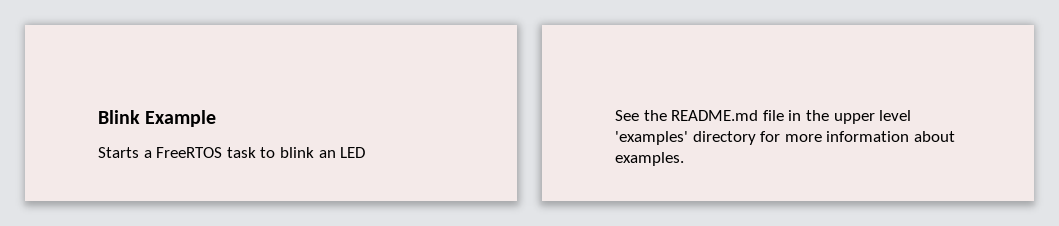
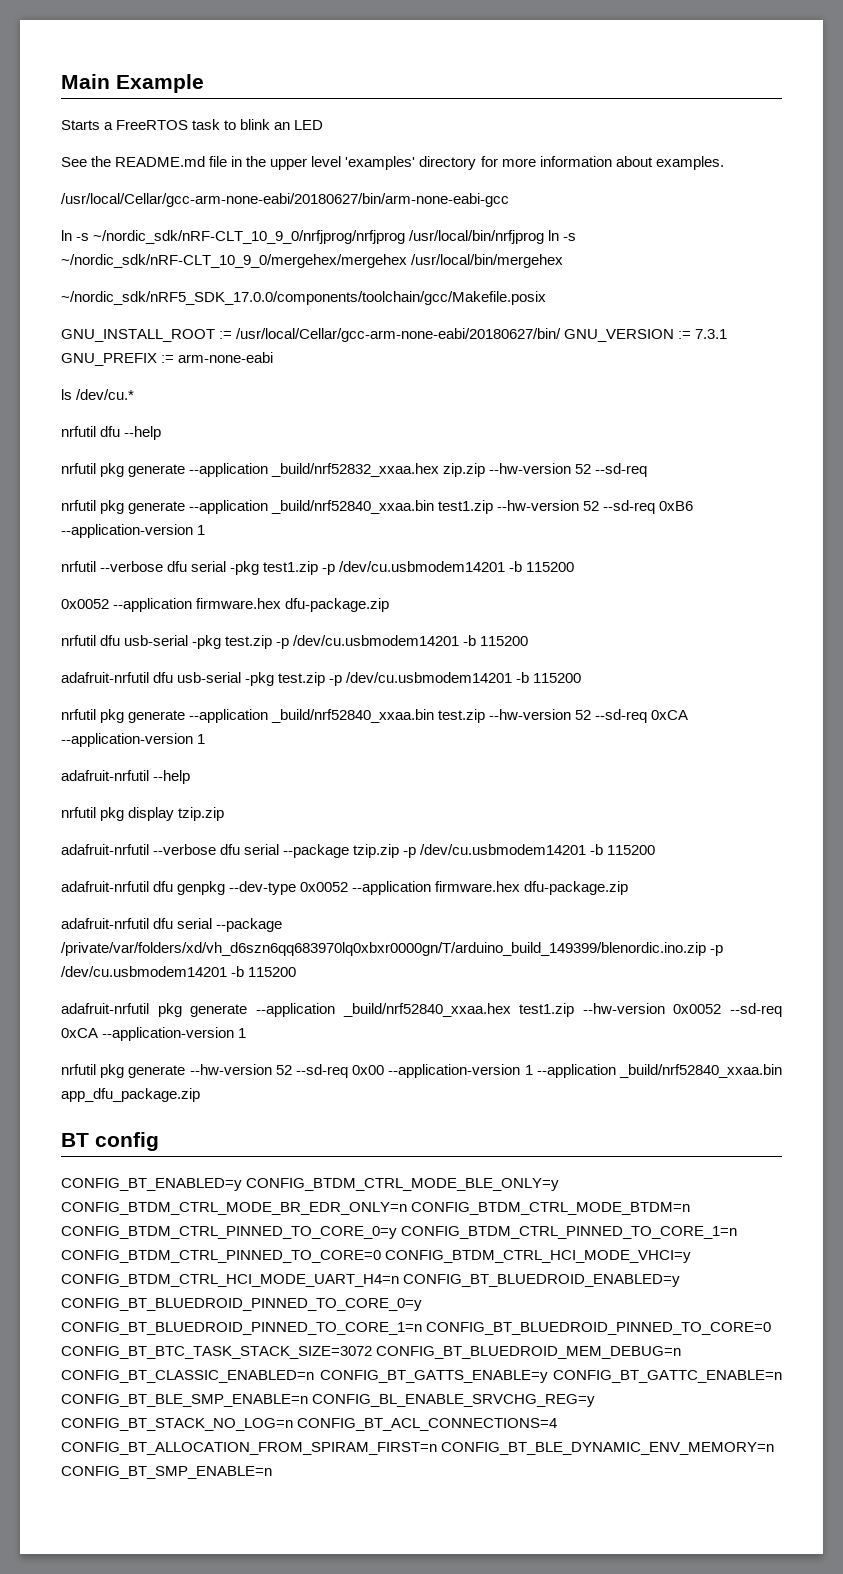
[98,110,140,124] Blink -> [61,74,110,89] Main
(684, 159) none -> [61,193,509,207] [61,230,577,244] [61,254,564,268] [61,291,546,305] [61,328,728,342] [61,352,274,366] [61,389,135,400] [61,426,162,440] [61,463,648,477] [61,500,694,514] [61,524,206,538] [61,561,575,575] [61,598,390,612] [61,635,529,649] [61,672,582,686] [61,709,689,723] [61,733,206,747] [61,770,191,784] [61,807,225,821] [61,844,656,858] [61,881,629,895] [61,918,283,932] [61,942,724,956] [61,966,297,977] [61,1003,782,1017] [61,1027,247,1041] [61,1064,782,1078] [61,1088,200,1102] [61,1132,159,1151] [61,1178,560,1191] [61,1202,691,1215] [61,1226,738,1239] [61,1250,692,1263] [61,1274,681,1287] [61,1298,422,1311] [61,1322,772,1335] [61,1346,682,1359] [61,1370,782,1383] [61,1394,596,1407] [61,1418,558,1431] [61,1442,775,1455] [61,1466,272,1479] // /usr/local/Cellar/gcc-arm-none-eabi/20180627/bin/arm-none-eabi-gcc // ln -s ~/nordic_sdk/nRF-CLT_10_9_0/nrfjprog/nrfjprog /usr/local/bin/nrfjprog ln -s ~/nordic_sdk/nRF-CLT_10_9_0/mergehex/mergehex /usr/local/bin/mergehex // ~/nordic_sdk/nRF5_SDK_17.0.0/components/toolchain/gcc/Makefile.posix // GNU_INSTALL_ROOT := /usr/local/Cellar/gcc-arm-none-eabi/20180627/bin/ GNU_VERSION := 7.3.1 GNU_PREFIX := arm-none-eabi // ls /dev/cu.* // nrfutil dfu --help // nrfutil pkg generate --application _build/nrf52832_xxaa.hex zip.zip --hw-version 52 --sd-req // nrfutil pkg generate --application _build/nrf52840_xxaa.bin test1.zip --hw-version 52 --sd-req 0xB6 --application-version 1 // nrfutil --verbose dfu serial -pkg test1.zip -p /dev/cu.usbmodem14201 -b 115200 // 0x0052 --application firmware.hex dfu-package.zip // nrfutil dfu usb-serial -pkg test.zip -p /dev/cu.usbmodem14201 -b 115200 // adafruit-nrfutil dfu usb-serial -pkg test.zip -p /dev/cu.usbmodem14201 -b 115200 // nrfutil pkg generate --application _build/nrf52840_xxaa.bin test.zip --hw-version 52 --sd-req 0xCA --application-version 1 // adafruit-nrfutil --help // nrfutil pkg display tzip.zip // adafruit-nrfutil --verbose dfu serial --package tzip.zip -p /dev/cu.usbmodem14201 -b 115200 // adafruit-nrfutil dfu genpkg --dev-type 0x0052 --application firmware.hex dfu-package.zip // adafruit-nrfutil dfu serial --package /private/var/folders/xd/vh_d6szn6qq683970lq0xbxr0000gn/T/arduino_build_149399/blenordic.ino.zip -p /dev/cu.usbmodem14201 -b 115200 // adafruit-nrfutil pkg generate --application _build/nrf52840_xxaa.hex test1.zip --hw-version 0x0052 --sd-req 0xCA --application-version 1 // nrfutil pkg generate --hw-version 52 --sd-req 0x00 --application-version 1 --application _build/nrf52840_xxaa.bin app_dfu_package.zip // BT config // CONFIG_BT_ENABLED=y CONFIG_BTDM_CTRL_MODE_BLE_ONLY=y CONFIG_BTDM_CTRL_MODE_BR_EDR_ONLY=n CONFIG_BTDM_CTRL_MODE_BTDM=n CONFIG_BTDM_CTRL_PINNED_TO_CORE_0=y CONFIG_BTDM_CTRL_PINNED_TO_CORE_1=n CONFIG_BTDM_CTRL_PINNED_TO_CORE=0 CONFIG_BTDM_CTRL_HCI_MODE_VHCI=y CONFIG_BTDM_CTRL_HCI_MODE_UART_H4=n CONFIG_BT_BLUEDROID_ENABLED=y CONFIG_BT_BLUEDROID_PINNED_TO_CORE_0=y CONFIG_BT_BLUEDROID_PINNED_TO_CORE_1=n CONFIG_BT_BLUEDROID_PINNED_TO_CORE=0 CONFIG_BT_BTC_TASK_STACK_SIZE=3072 CONFIG_BT_BLUEDROID_MEM_DEBUG=n CONFIG_BT_CLASSIC_ENABLED=n CONFIG_BT_GATTS_ENABLE=y CONFIG_BT_GATTC_ENABLE=n CONFIG_BT_BLE_SMP_ENABLE=n CONFIG_BL_ENABLE_SRVCHG_REG=y CONFIG_BT_STACK_NO_LOG=n CONFIG_BT_ACL_CONNECTIONS=4 CONFIG_BT_ALLOCATION_FROM_SPIRAM_FIRST=n CONFIG_BT_BLE_DYNAMIC_ENV_MEMORY=n CONFIG_BT_SMP_ENABLE=n

